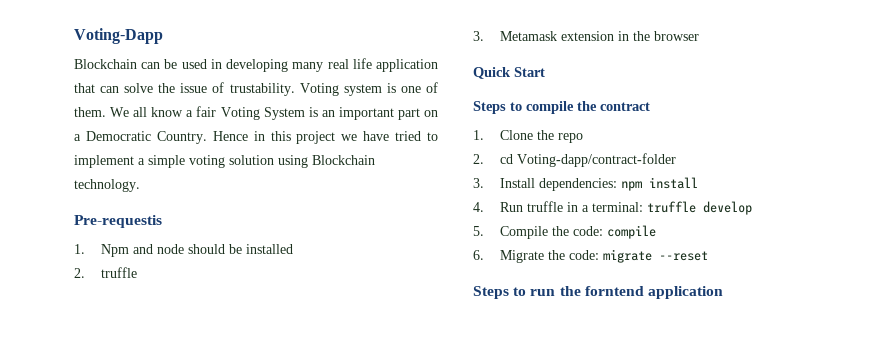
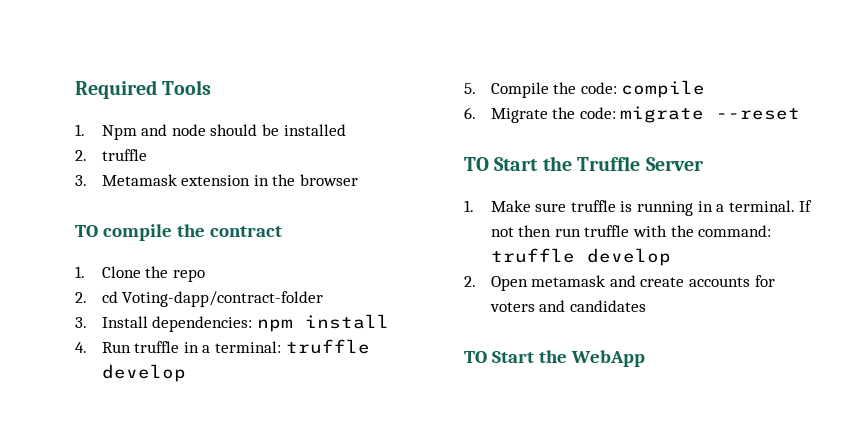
[74,28,163,44] [74,58,439,72] [74,82,438,96] [74,106,438,120] [74,131,438,144] [74,155,375,168] [74,179,140,192] [74,215,162,228] Voting-Dapp // Blockchain can be used in developing many real life application that can solve the issue of trustability. Voting system is one of them. We all know a fair Voting System is an important part on a Democratic Country. Hence in this project we have tried to implement a simple voting solution using Blockchain technology. // Pre-requestis -> [75,80,212,99] Required Tools
[473,67,545,79] [473,101,522,114] Quick Start // Steps to -> [75,225,98,237] TO
[473,286,723,299] Steps to run the forntend application -> [464,156,704,171] [464,200,813,216] [490,225,772,237] [490,248,671,266] [464,275,775,291] [489,300,646,312] [464,350,645,367] TO Start the Truffle Server // 1. Make sure truffle is running in a terminal. If not then run truffle with the command: truffle develop // 2. Open metamask and create accounts for voters and candidates // TO Start the WebApp

